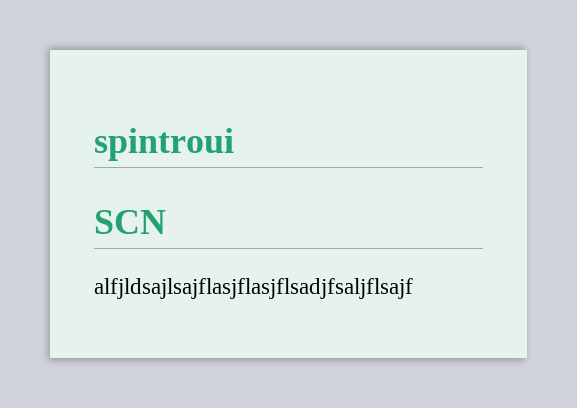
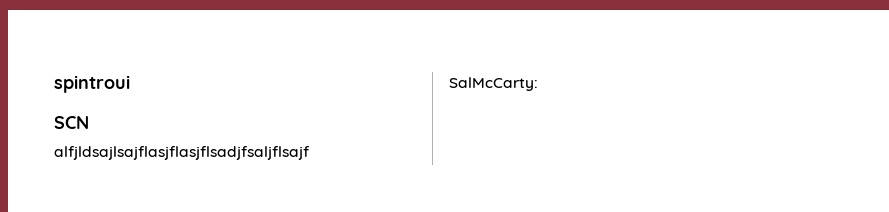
(413, 288) none -> [449,77,538,91] // SalMcCarty:

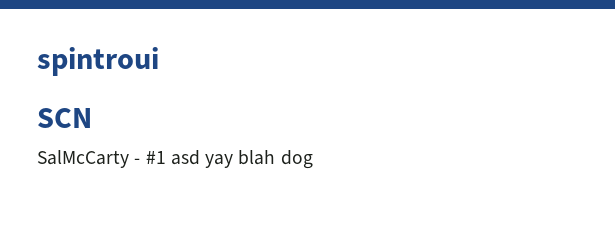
[54,146,310,160] [449,77,538,91] alfjldsajlsajflasjflasjflsadjfsaljflsajf // SalMcCarty: -> [37,150,313,169] SalMcCarty - #1 asd yay blah dog

